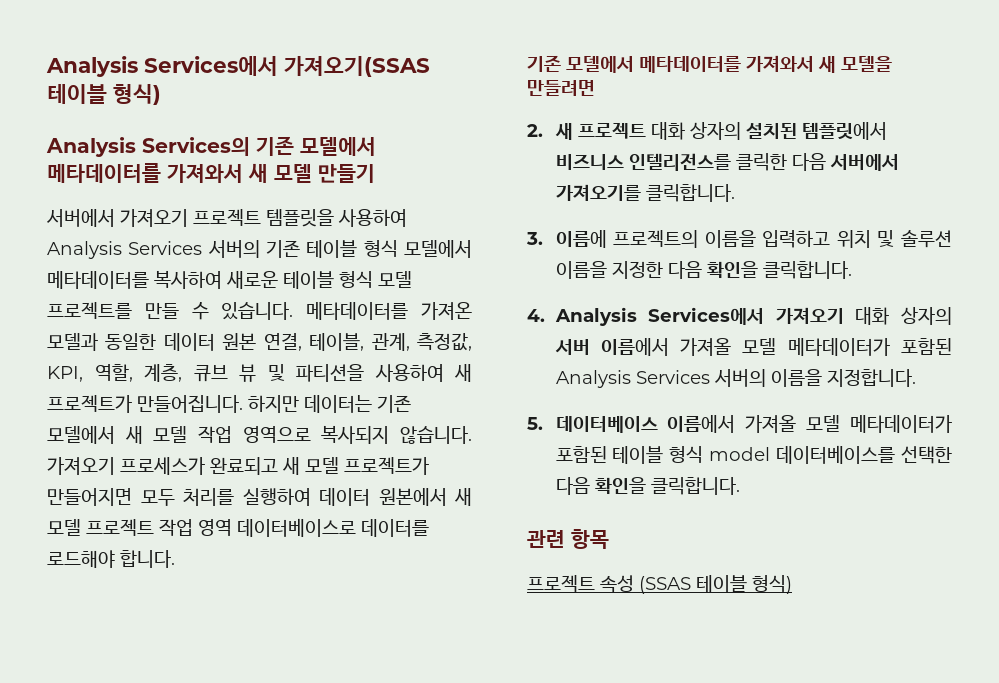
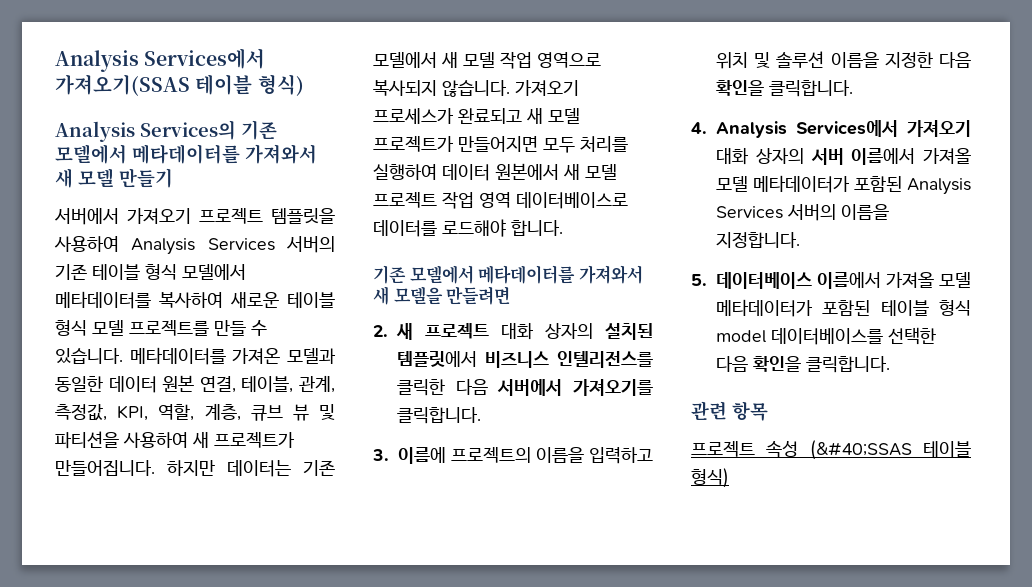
[639,576,691,594] (SSAS -> [809,440,912,460] (&#40;SSAS

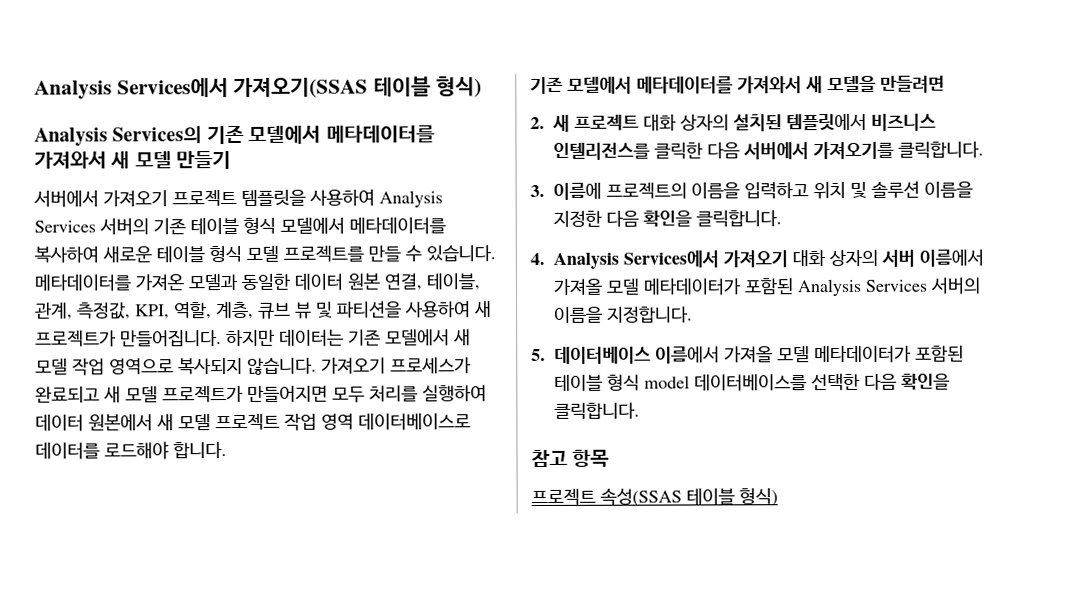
[691,401,727,420] 관련 -> [531,449,568,468] 참고
[766,440,912,460] 속성 (&#40;SSAS -> [600,488,682,507] 속성(SSAS

